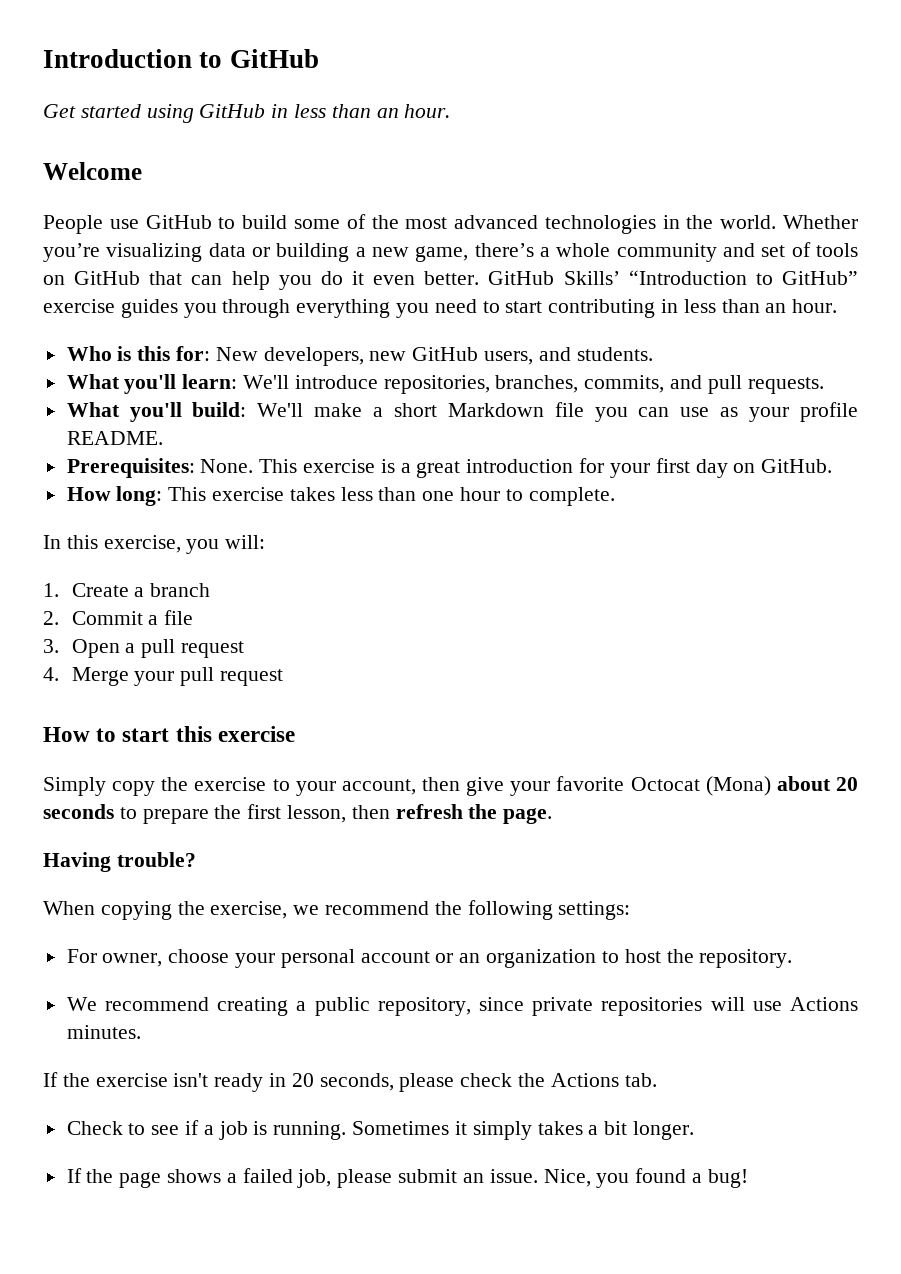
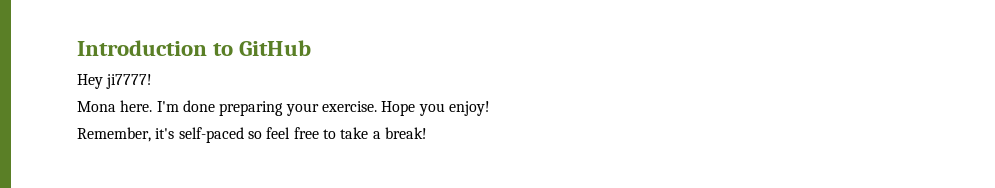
[43,104,451,123] [43,162,142,180] [43,214,859,234] [43,242,859,262] [43,270,858,290] [43,299,838,318] [66,346,653,366] [66,374,824,394] [66,402,859,422] [66,431,163,445] [66,458,833,478] [66,486,615,506] [43,535,266,554] [43,583,211,597] [43,610,194,625] [43,639,245,658] [43,667,284,686] [43,726,295,742] [43,776,858,796] [43,804,553,824] [43,852,196,872] [43,900,631,920] [66,949,793,968] [66,997,858,1016] [66,1025,141,1039] [43,1072,657,1092] [66,1120,694,1140] [66,1168,748,1188] Get started using GitHub in less than an hour. // Welcome // People use GitHub to build some of the most advanced technologies in the world. Whether you’re visualizing data or building a new game, there’s a whole community and set of tools on GitHub that can help you do it even better. GitHub Skills’ “Introduction to GitHub” exercise guides you through everything you need to start contributing in less than an hour. // Who is this for: New developers, new GitHub users, and students. // What you'll learn: We'll introduce repositories, branches, commits, and pull requests. // What you'll build: We'll make a short Markdown file you can use as your profile README. // Prerequisites: None. This exercise is a great introduction for your first day on GitHub. // How long: This exercise takes less than one hour to complete. // In this exercise, you will: // 1. Create a branch // 2. Commit a file // 3. Open a pull request // 4. Merge your pull request // How to start this exercise // Simply copy the exercise to your account, then give your favorite Octocat (Mona) about 20 seconds to prepare the first lesson, then refresh the page. // Having trouble? // When copying the exercise, we recommend the following settings: // For owner, choose your personal account or an organization to host the repository. // We recommend creating a public repository, since private repositories will use Actions minutes. // If the exercise isn't ready in 20 seconds, please check the Actions tab. // Check to see if a job is running. Sometimes it simply takes a bit longer. // If the page shows a failed job, please submit an issue. Nice, you found a bug! -> [77,74,153,89] [77,100,490,116] [77,127,427,143] Hey ji7777! // Mona here. I'm done preparing your exercise. Hope you enjoy! // Remember, it's self-paced so feel free to take a break!

